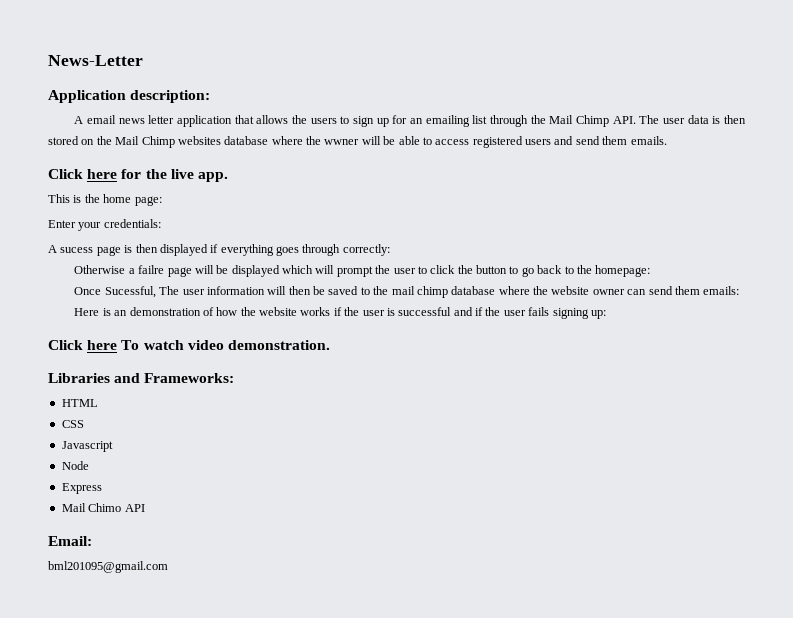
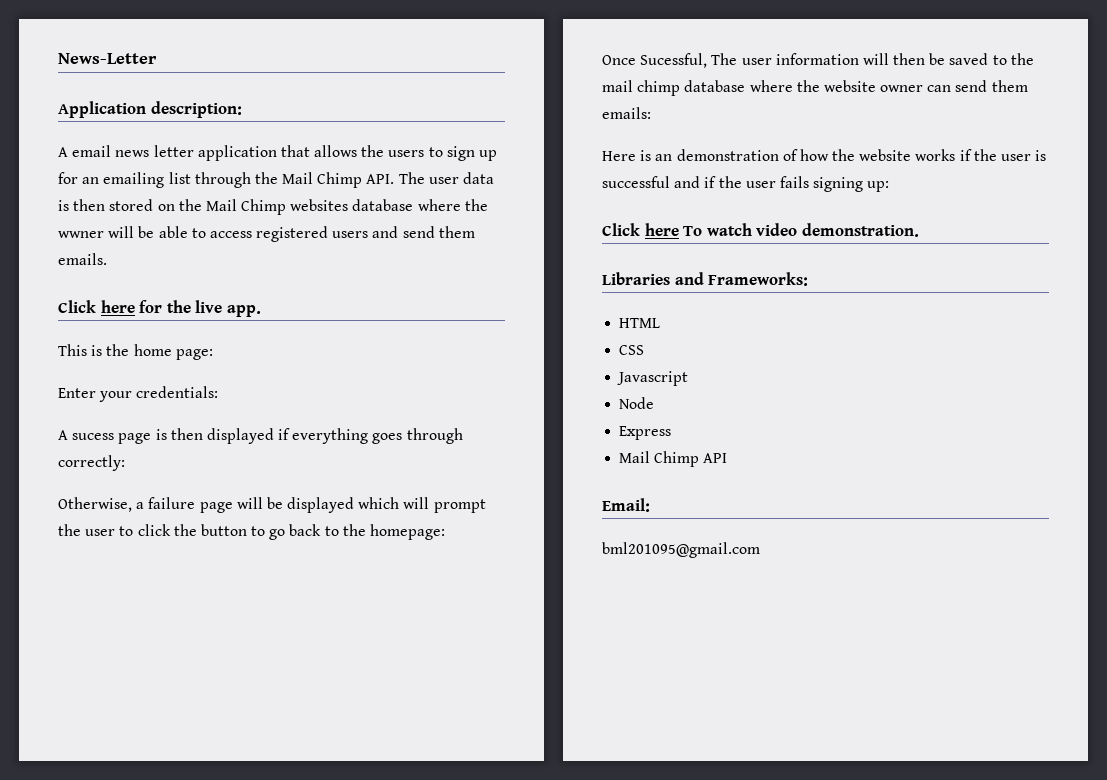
[74,265,165,274] Otherwise a failre -> [58,497,196,512] Otherwise, a failure
[88,503,122,512] Chimo -> [654,451,700,467] Chimp

